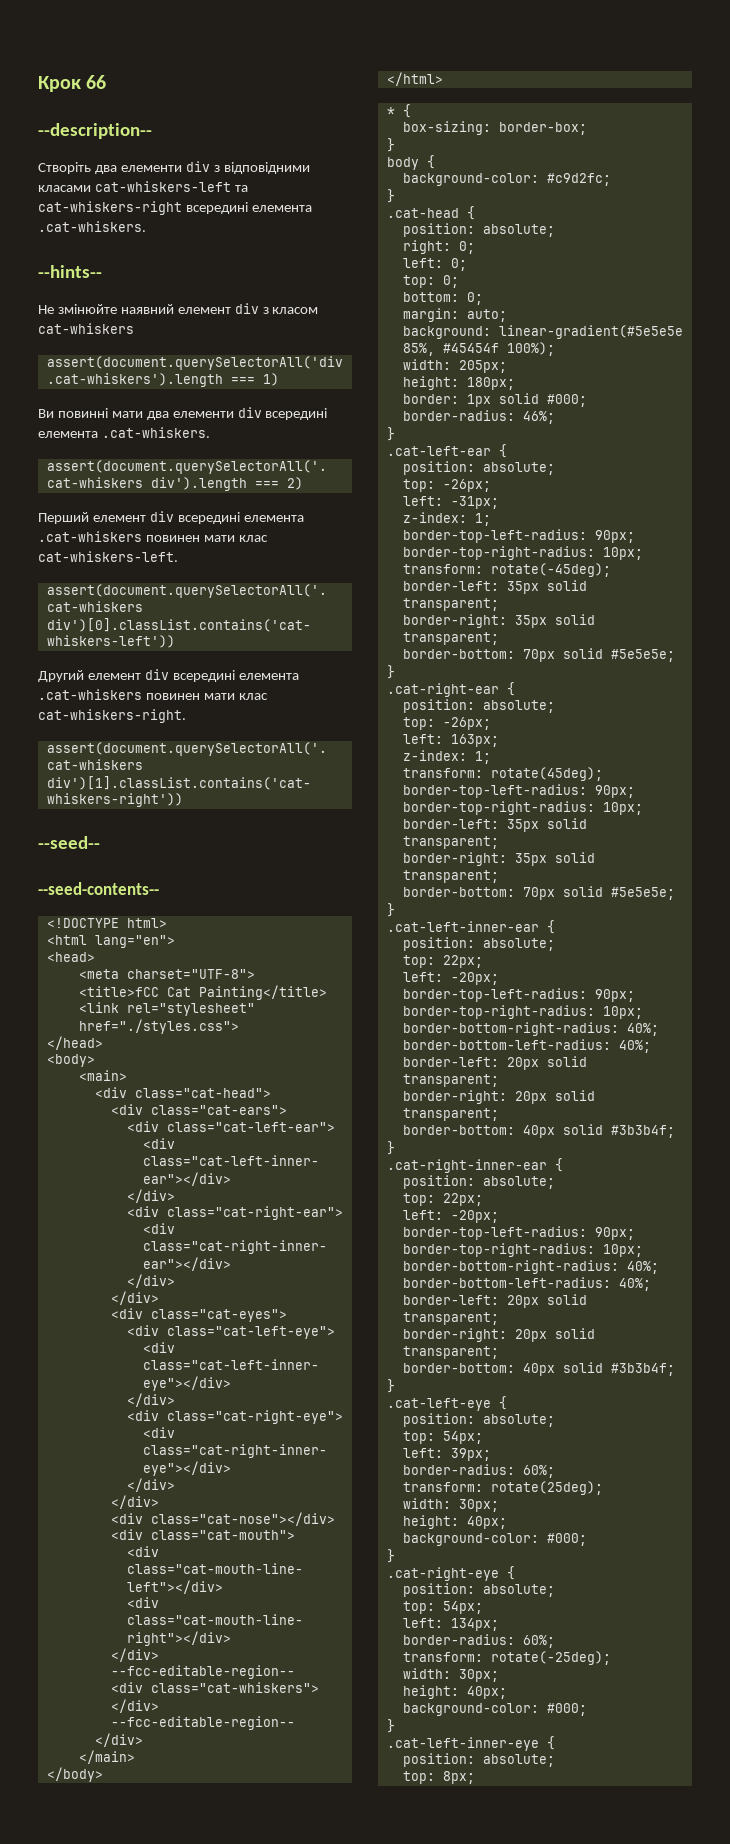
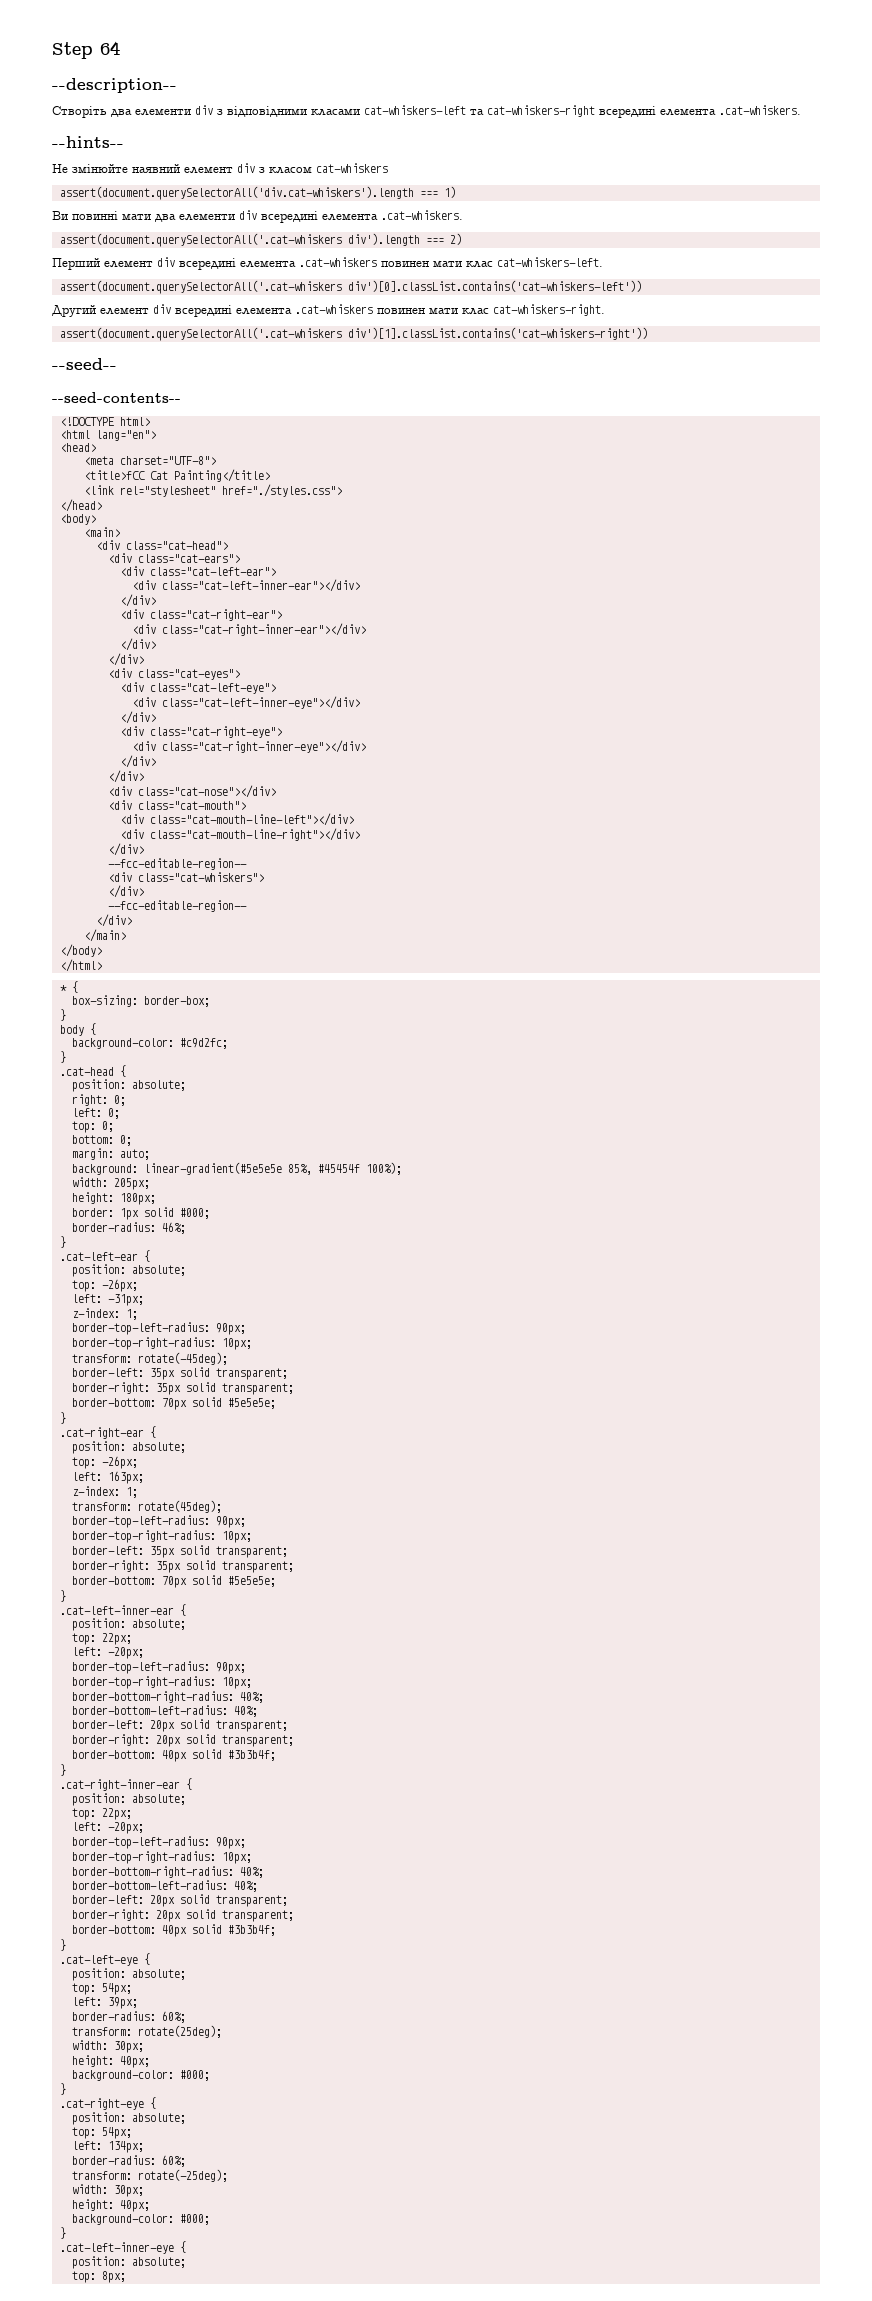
[38,75,107,92] Крок 66 -> [52,41,120,59] Step 64

